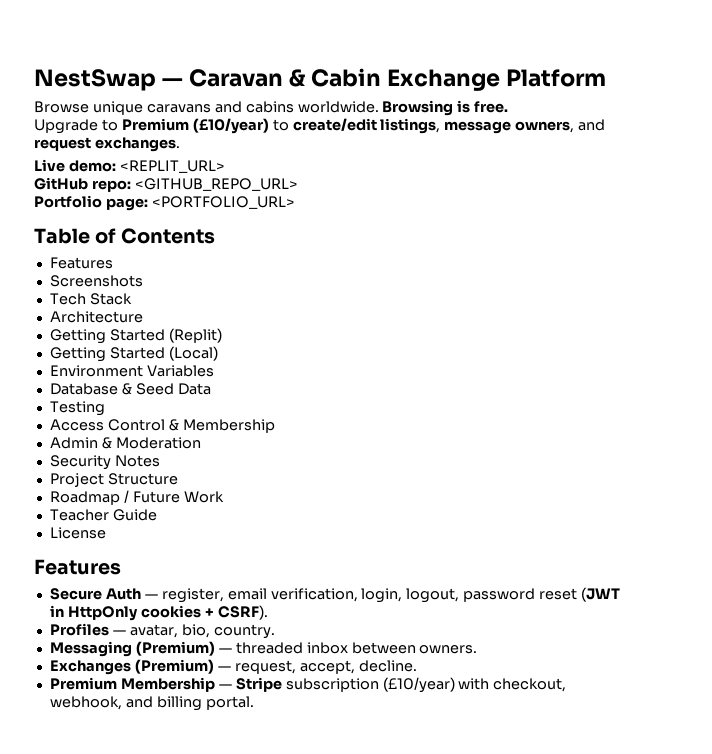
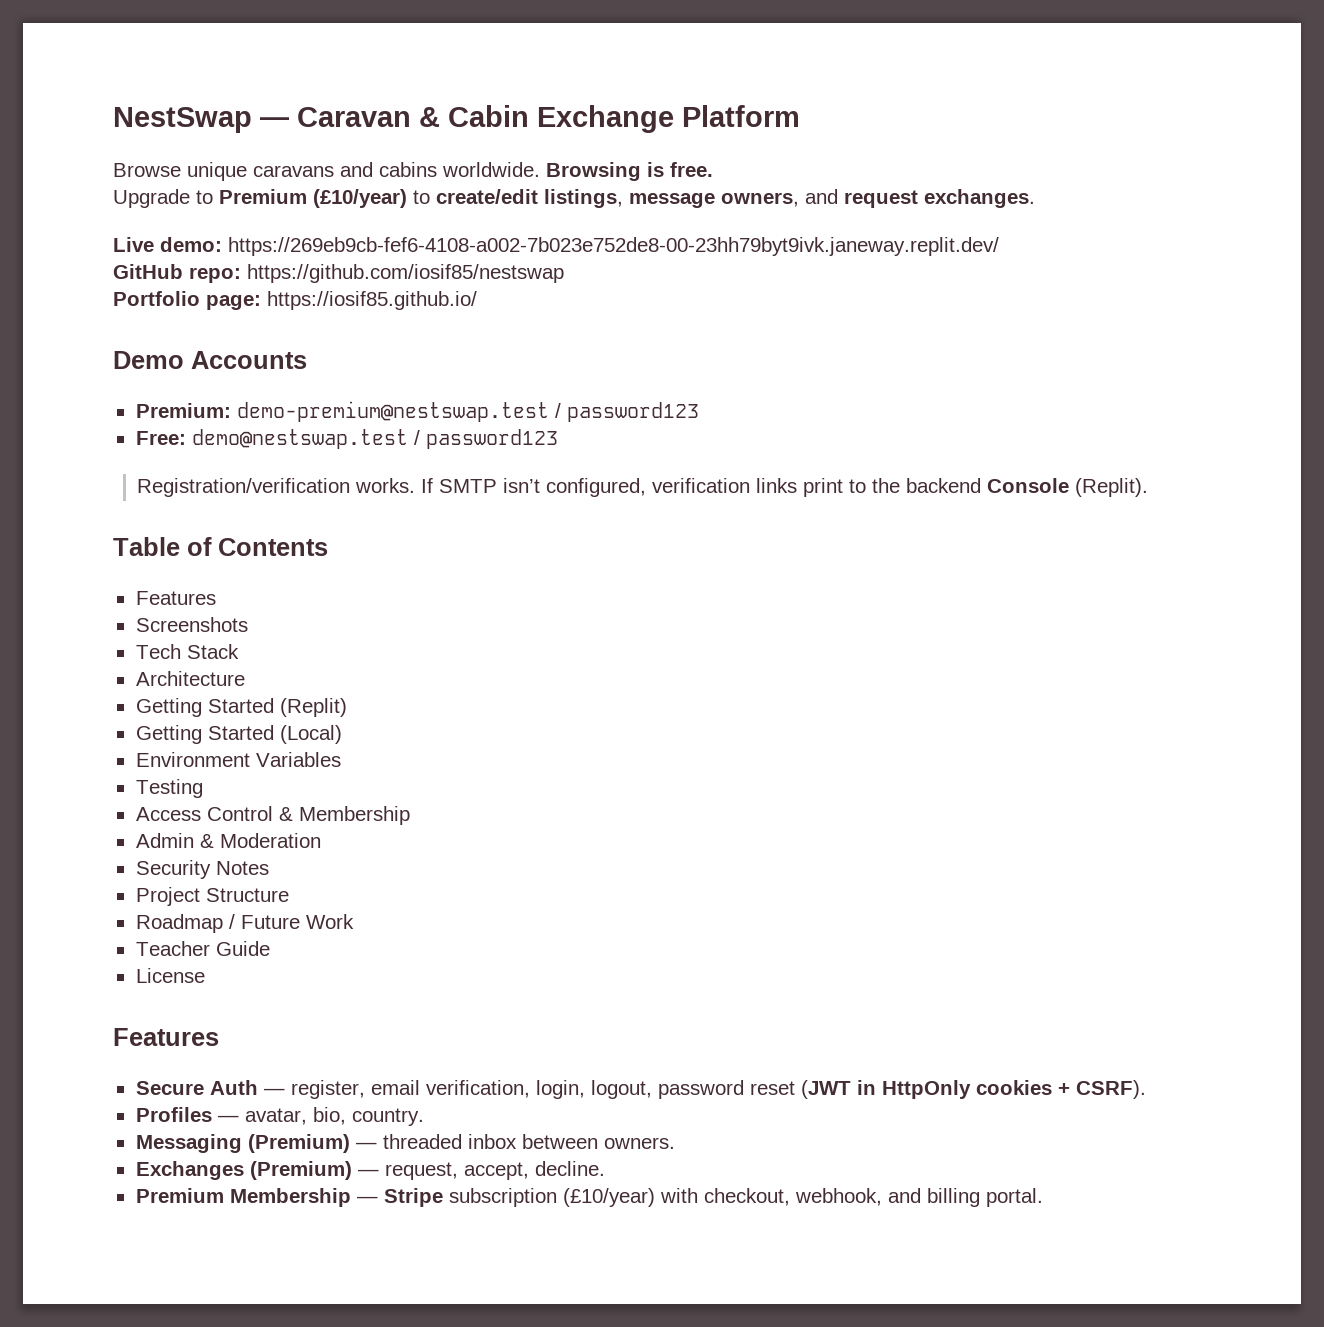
[119,160,225,173] <REPLIT_URL> -> [228,237,999,256] https://269eb9cb-fef6-4108-a002-7b023e752de8-00-23hh79byt9ivk.janeway.replit.dev/
[134,178,298,191] <GITHUB_REPO_URL> -> [247,264,564,283] https://github.com/iosif85/nestswap
[151,196,295,209] <PORTFOLIO_URL> -> [267,291,477,310] [113,351,307,369] [135,401,699,422] [135,429,558,449] [136,478,1148,497] https://iosif85.github.io/ // Demo Accounts // Premium: demo-premium@nestswap.test / password123 // Free: demo@nestswap.test / password123 // Registration/verification works. If SMTP isn’t configured, verification links print to the backend Console (Replit).
[49,383,211,395] // Database & Seed Data -> (341, 759) none

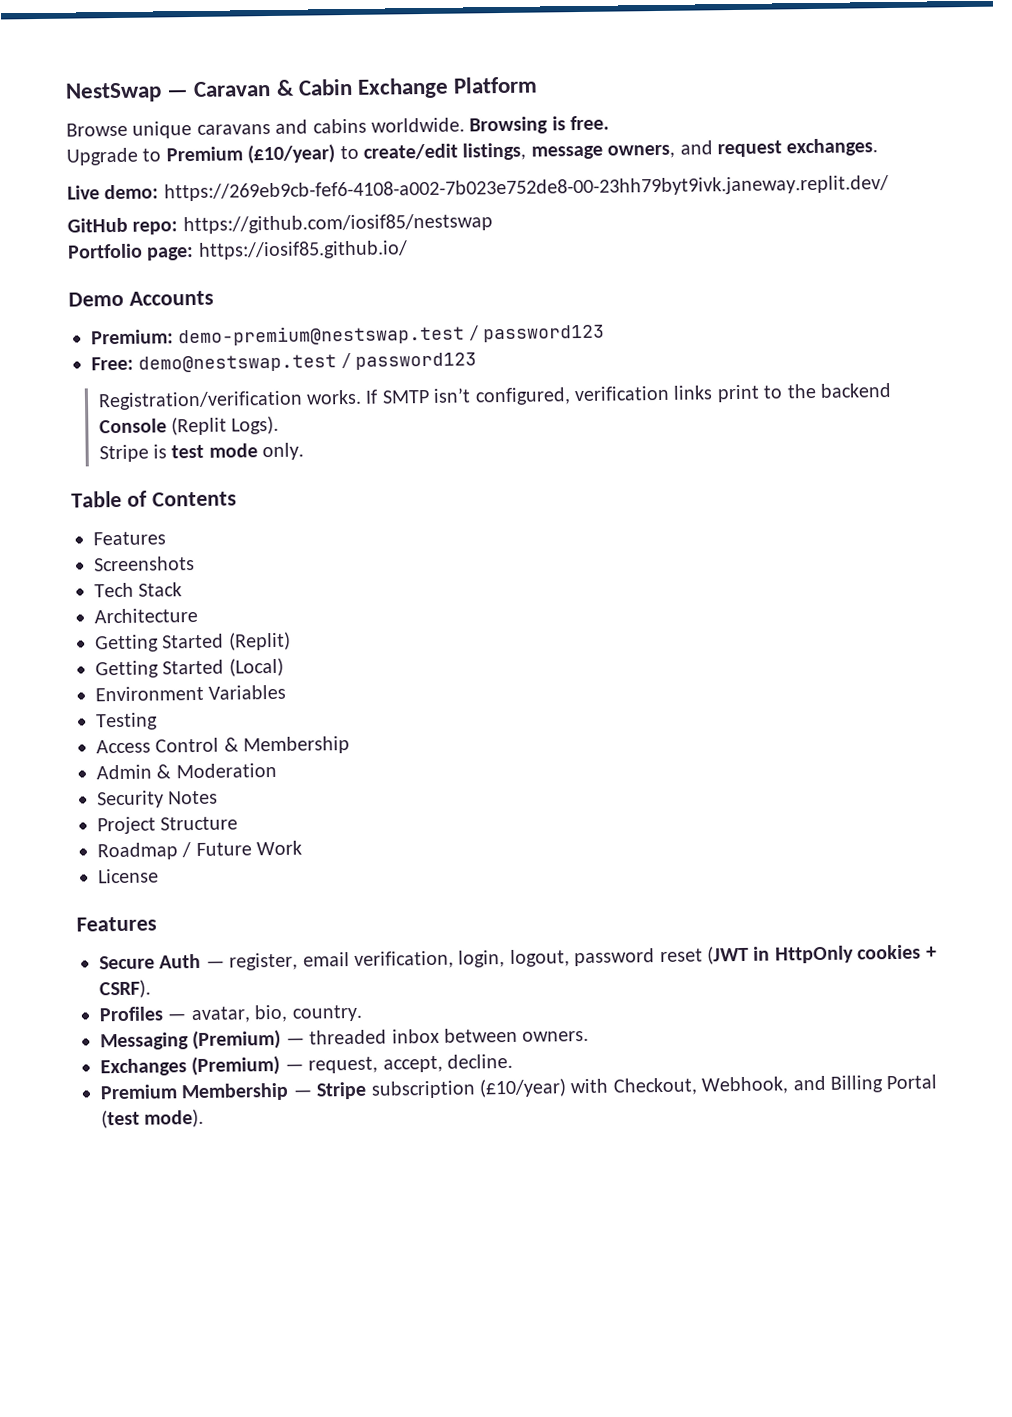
[1074,478,1148,497] (Replit). -> [170,415,280,436] [98,442,305,463] (Replit Logs). // Stripe is test mode only.
[135,941,270,956] // Teacher Guide -> (303, 848) none
[703,1188,1043,1207] checkout, webhook, and billing portal. -> [612,1074,938,1096] [101,1108,205,1129] Checkout, Webhook, and Billing Portal (test mode).

